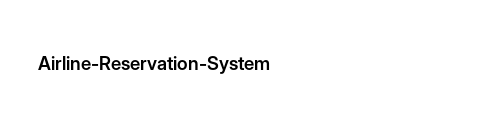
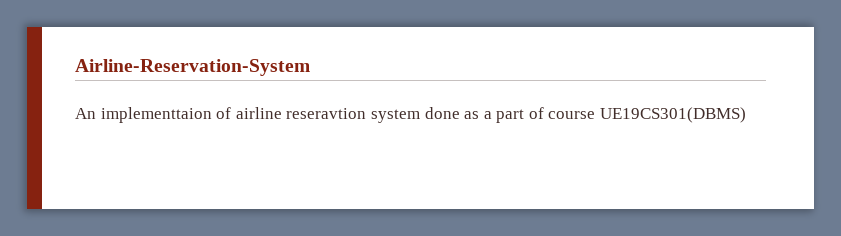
(270, 65) none -> [75,107,747,123] // An implementtaion of airline reseravtion system done as a part of course UE19CS301(DBMS)

